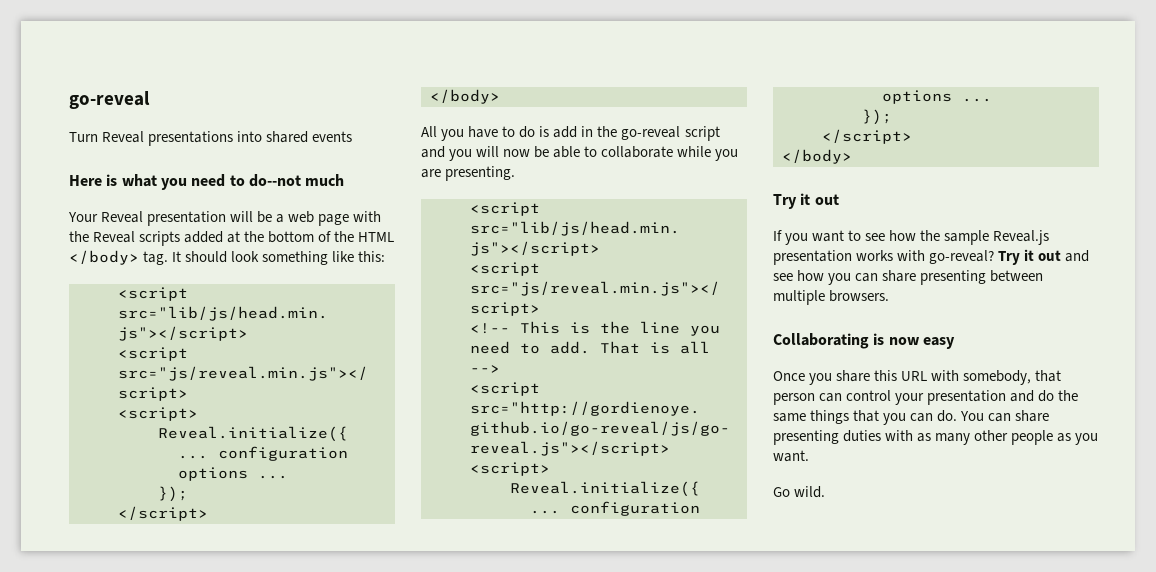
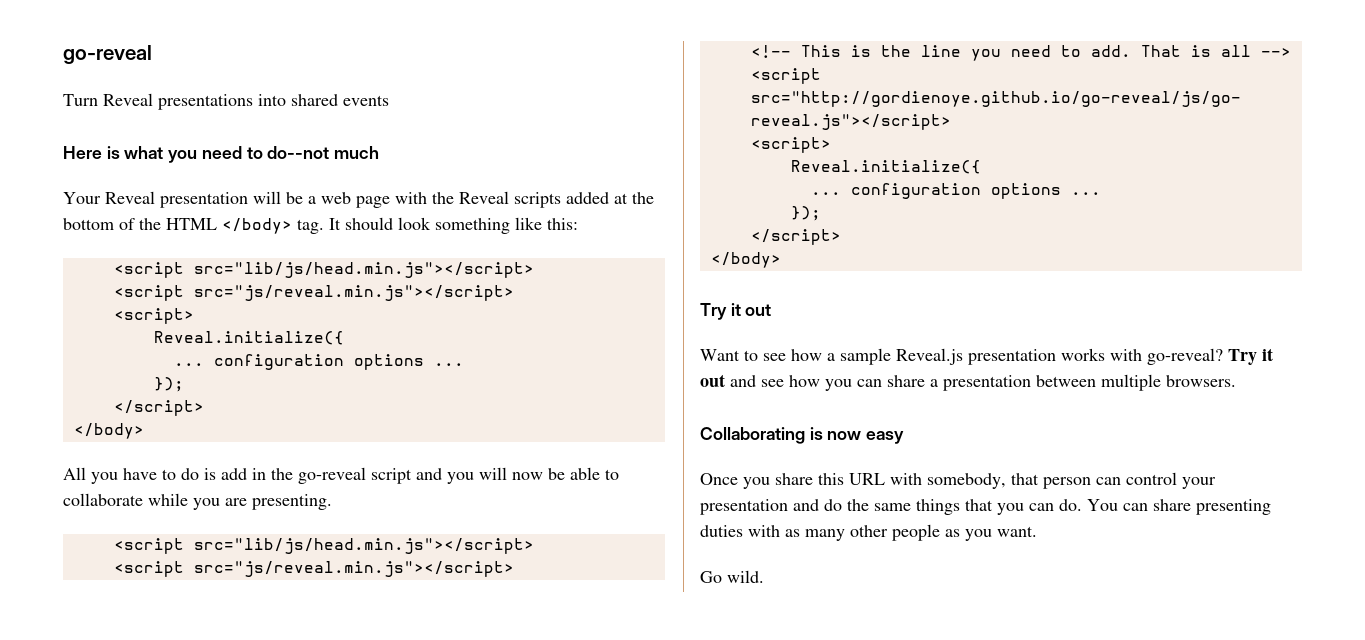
[773,230,845,245] If you want -> [700,349,740,361] Want
[920,230,941,241] the -> [827,353,835,361] a
[920,270,987,285] presenting -> [930,375,1031,391] a presentation

